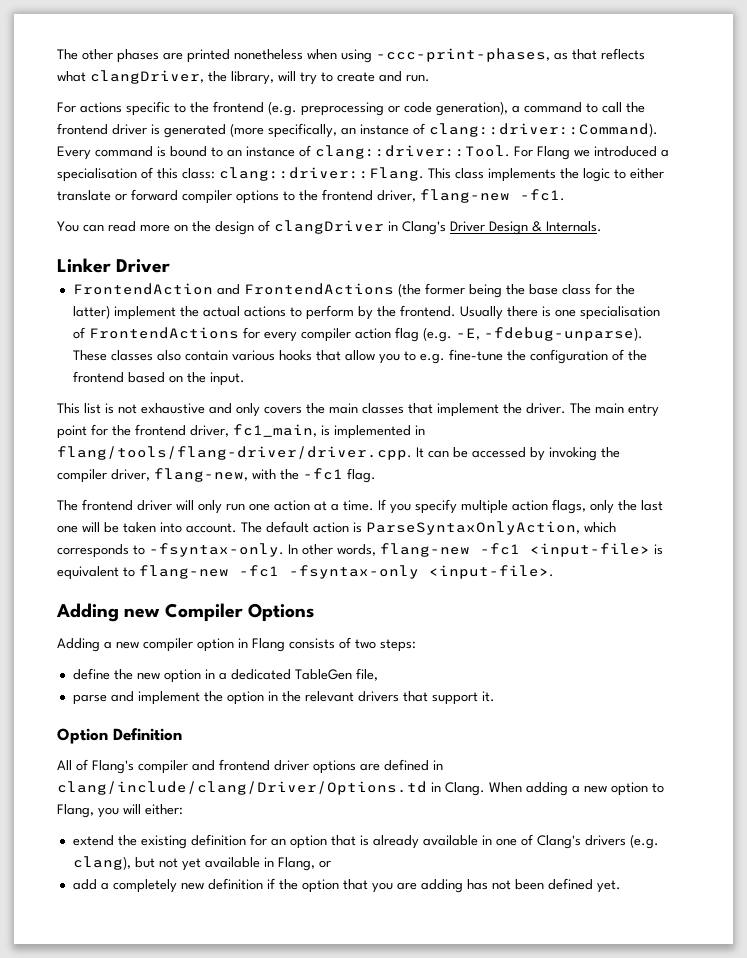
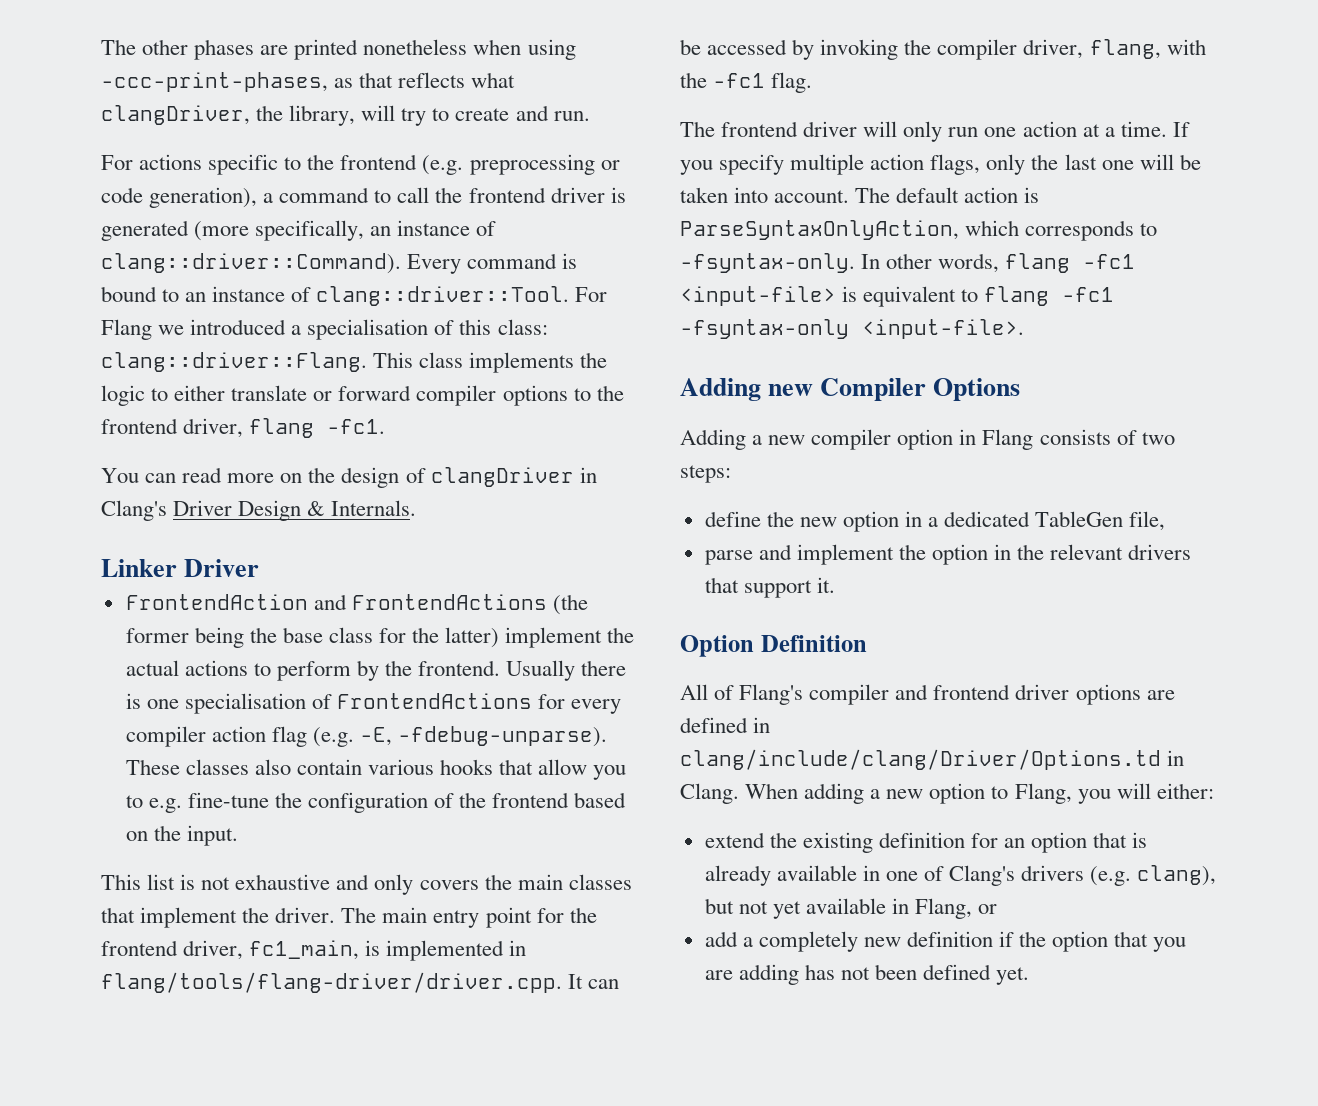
[420,189,510,203] flang-new -> [249,418,315,438] flang
[154,468,248,482] flang-new, -> [1089,39,1161,59] flang,
[380,543,470,557] flang-new -> [1005,253,1071,273] flang
[139,565,229,579] flang-new -> [984,286,1050,306] flang

